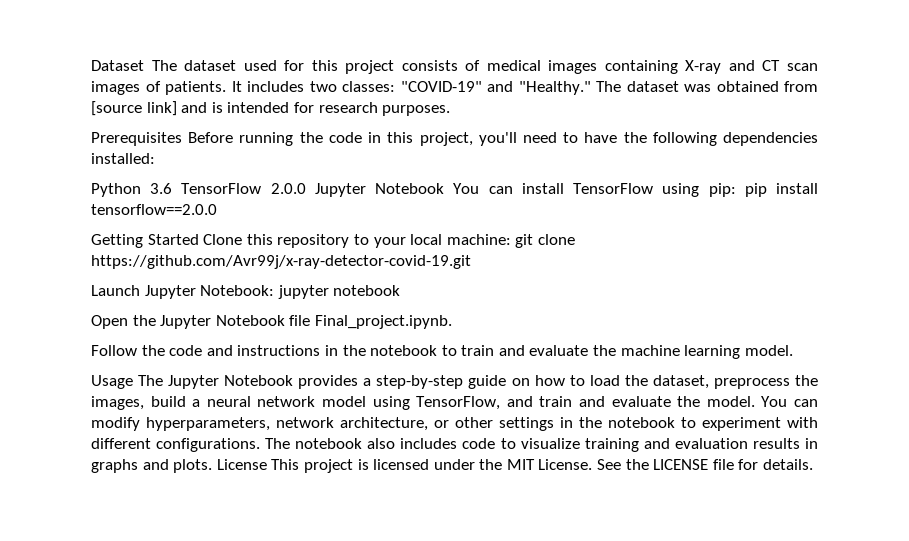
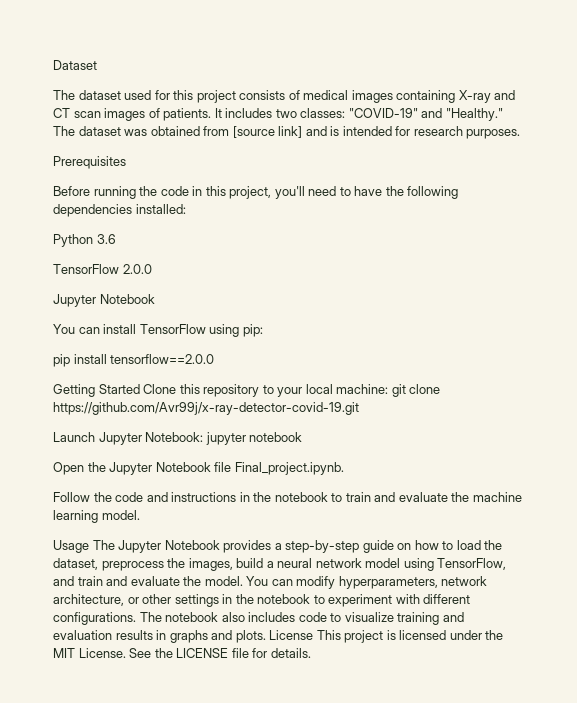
(144, 65) none -> (97, 65) //
(182, 139) none -> (126, 162) //
(173, 188) none -> (116, 239) //
[314,183,445,197] Jupyter Notebook -> [53,294,155,307] // Jupyter Notebook //
(736, 190) none -> (263, 330) //

